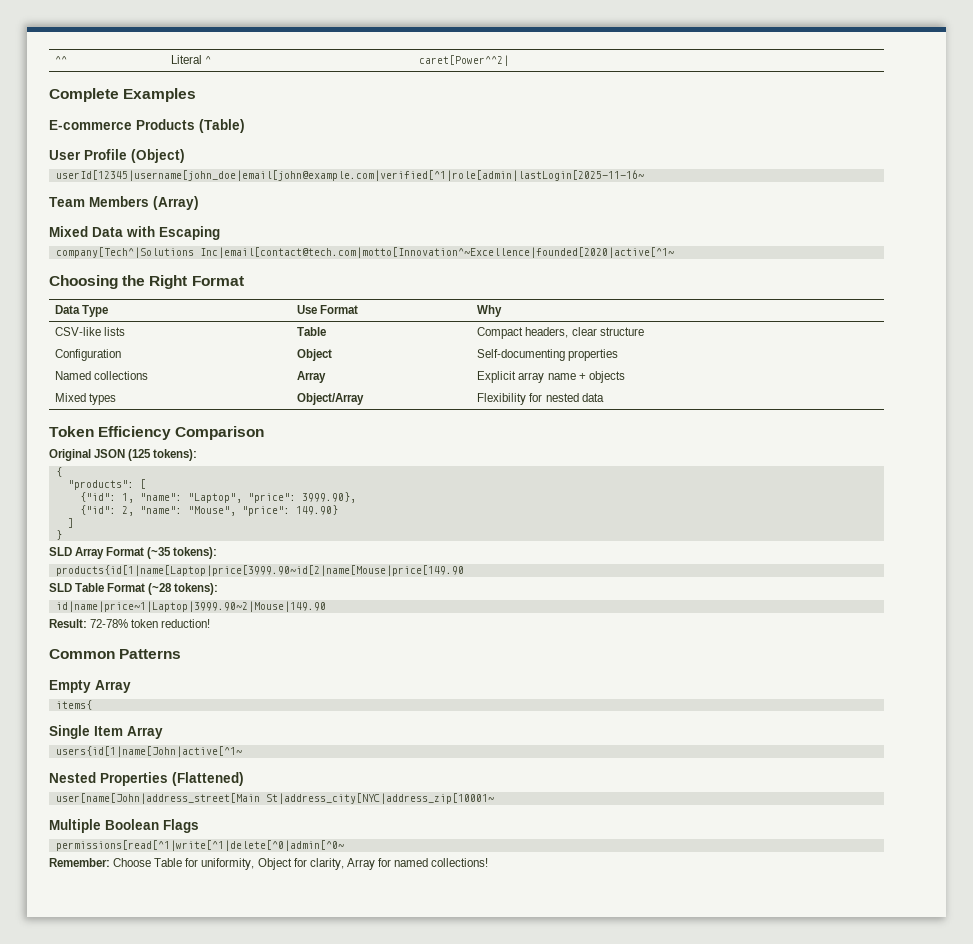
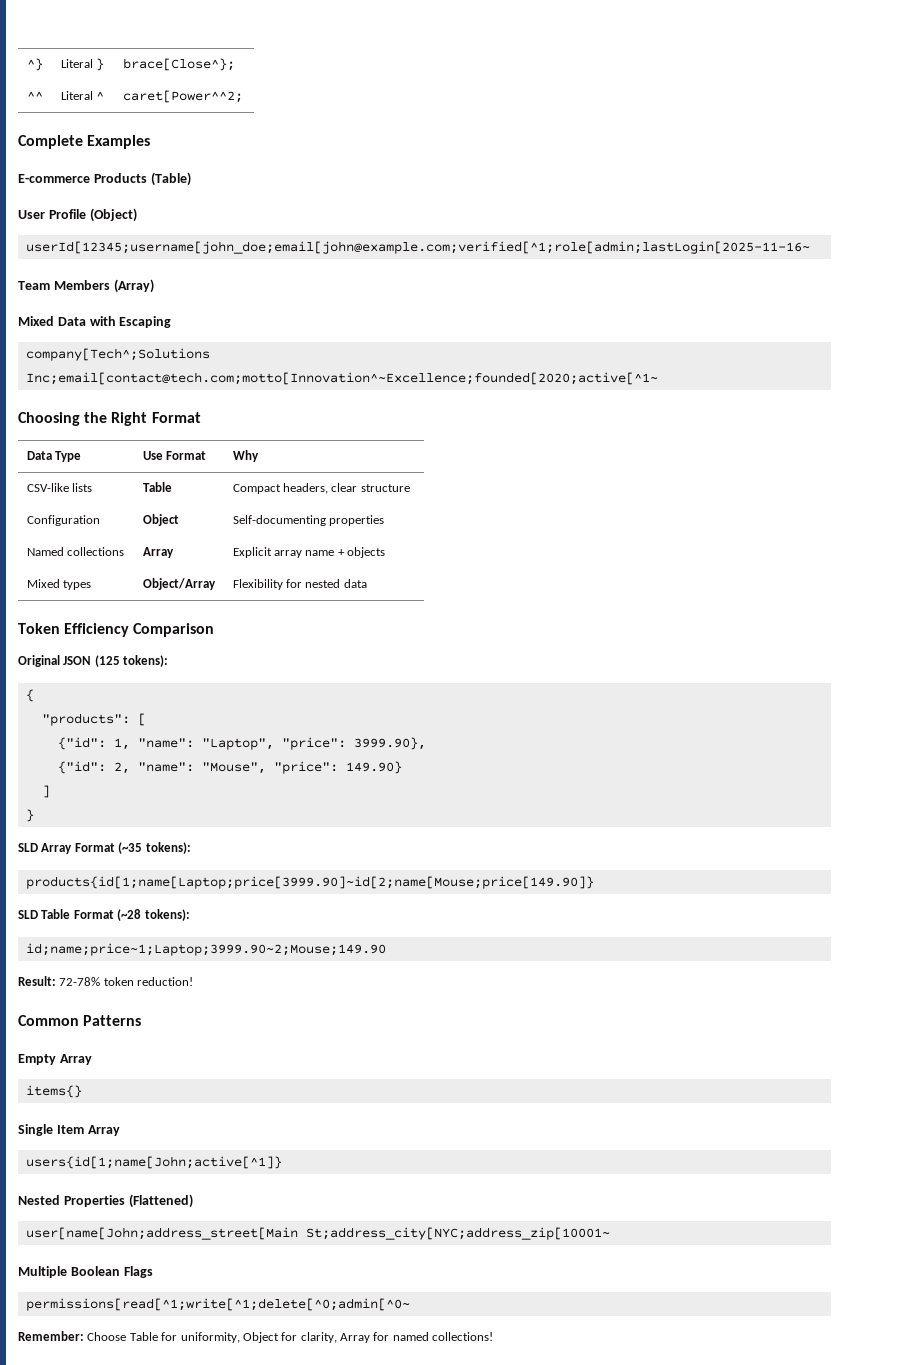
(55, 60) none -> [26,58,43,71] [60,58,105,71] [122,58,235,71] ^} | Literal } | brace[Close^}; //
[419,55,510,66] caret[Power^^2| -> [122,90,243,103] caret[Power^^2;
[55,170,644,181] userId[12345|username[john_doe|email[john@example.com|verified[^1|role[admin|lastLogin[2025-11-16~ -> [25,241,810,254] userId[12345;username[john_doe;email[john@example.com;verified[^1;role[admin;lastLogin[2025-11-16~
[55,247,674,258] company[Tech^|Solutions Inc|email[contact@tech.com|motto[Innovation^~Excellence|founded[2020|active[^1~ -> [25,348,210,361] [25,372,658,385] company[Tech^;Solutions Inc;email[contact@tech.com;motto[Innovation^~Excellence;founded[2020;active[^1~
[55,565,464,576] products{id[1|name[Laptop|price[3999.90~id[2|name[Mouse|price[149.90 -> [25,876,594,889] products{id[1;name[Laptop;price[3999.90]~id[2;name[Mouse;price[149.90]}
[55,601,326,612] id|name|price~1|Laptop|3999.90~2|Mouse|149.90 -> [25,943,386,956] id;name;price~1;Laptop;3999.90~2;Mouse;149.90
[55,700,92,710] items{ -> [25,1085,82,1098] items{}
[55,746,242,757] users{id[1|name[John|active[^1~ -> [25,1156,282,1169] users{id[1;name[John;active[^1]}
[55,793,494,804] user[name[John|address_street[Main St|address_city[NYC|address_zip[10001~ -> [25,1227,610,1240] user[name[John;address_street[Main St;address_city[NYC;address_zip[10001~
[55,840,344,851] permissions[read[^1|write[^1|delete[^0|admin[^0~ -> [25,1298,410,1311] permissions[read[^1;write[^1;delete[^0;admin[^0~

